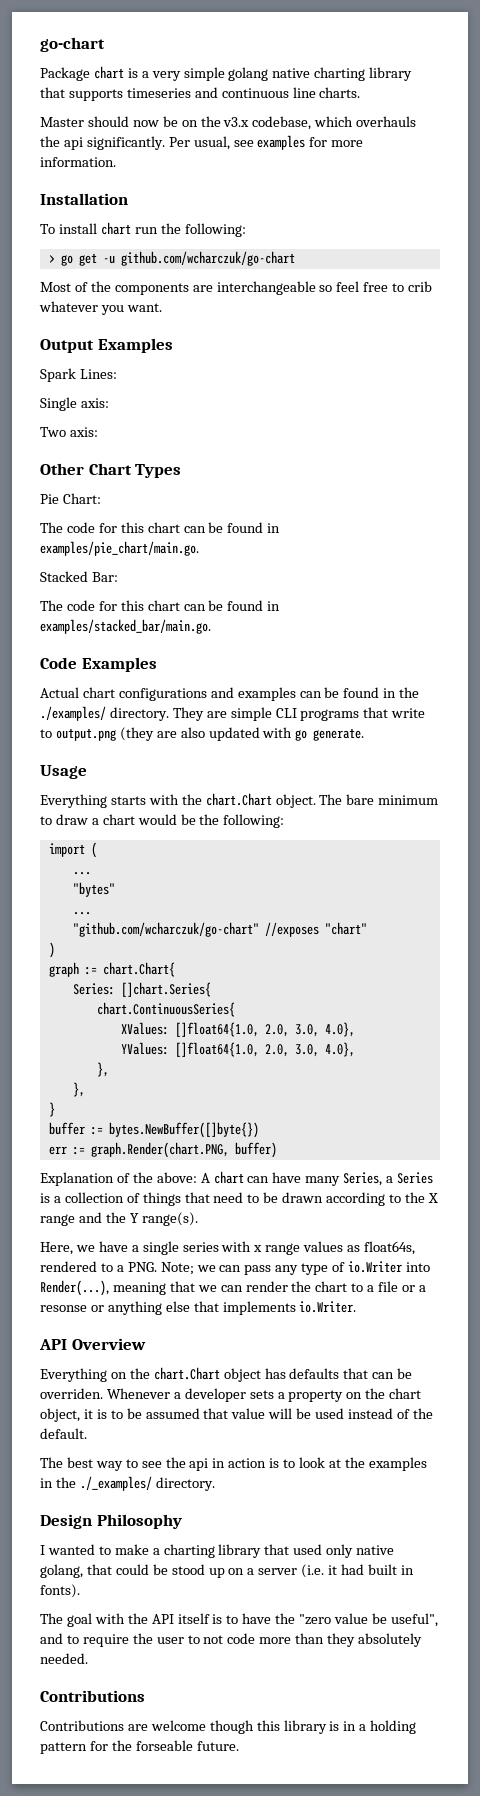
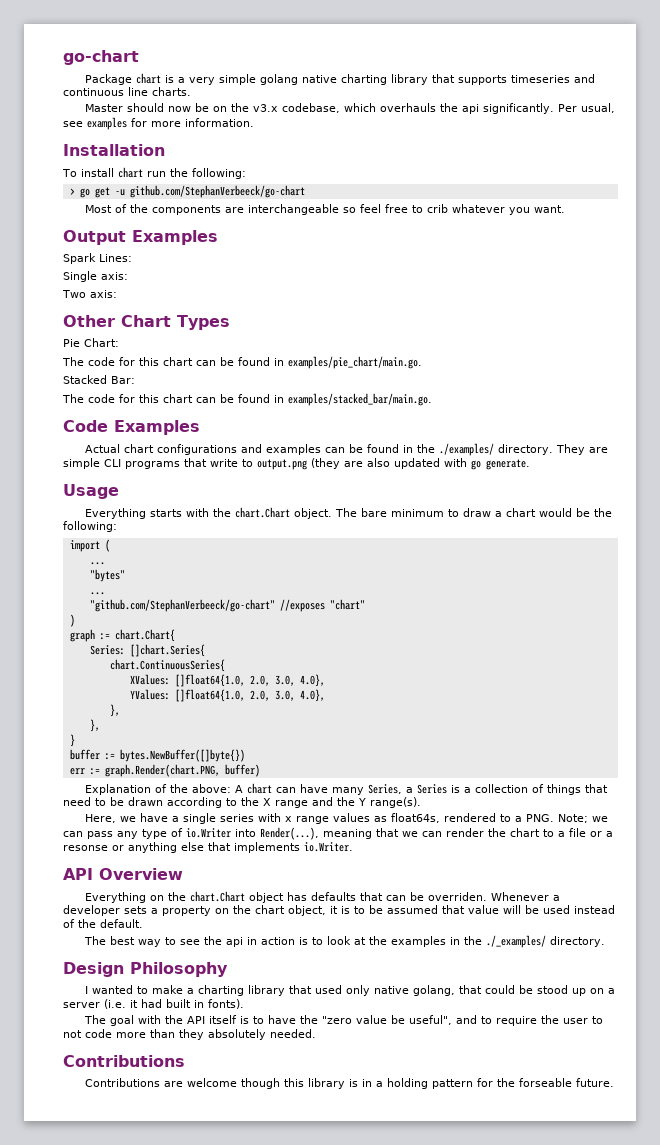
[120,251,295,266] github.com/wcharczuk/go-chart -> [129,185,305,198] github.com/StephanVerbeeck/go-chart
[72,922,259,937] "github.com/wcharczuk/go-chart" -> [89,599,275,612] "github.com/StephanVerbeeck/go-chart"

